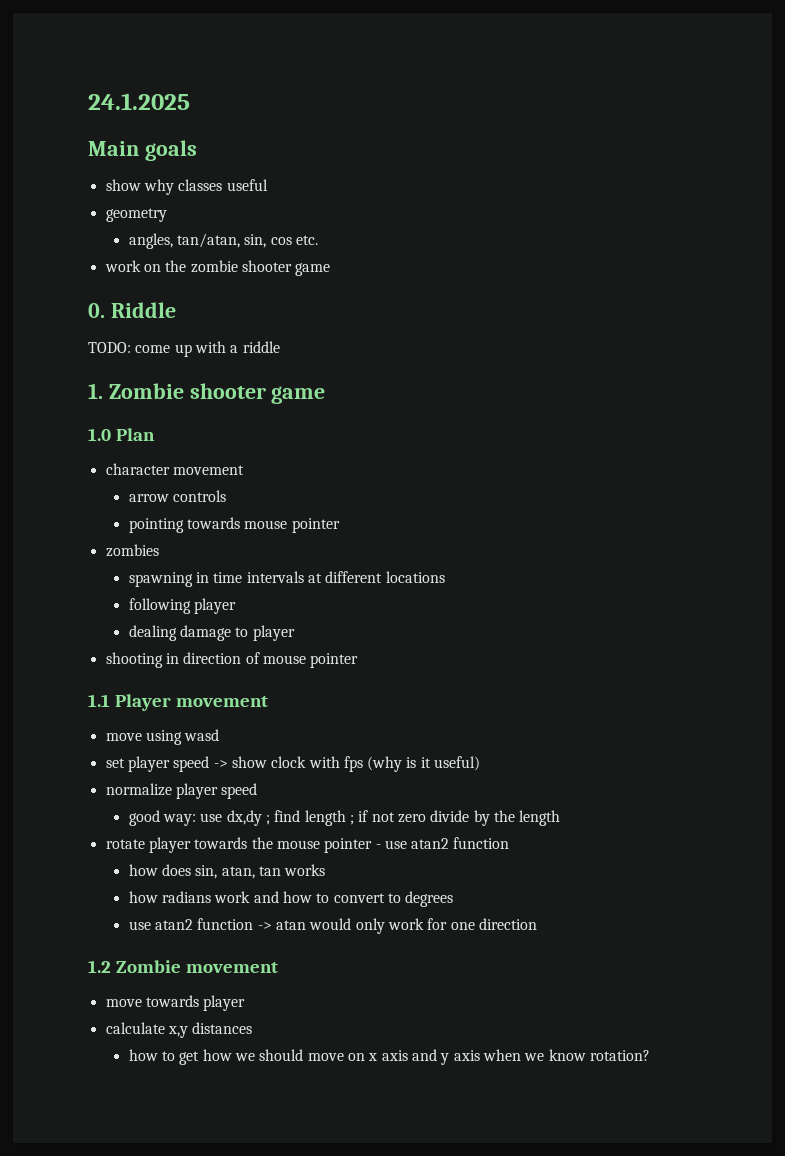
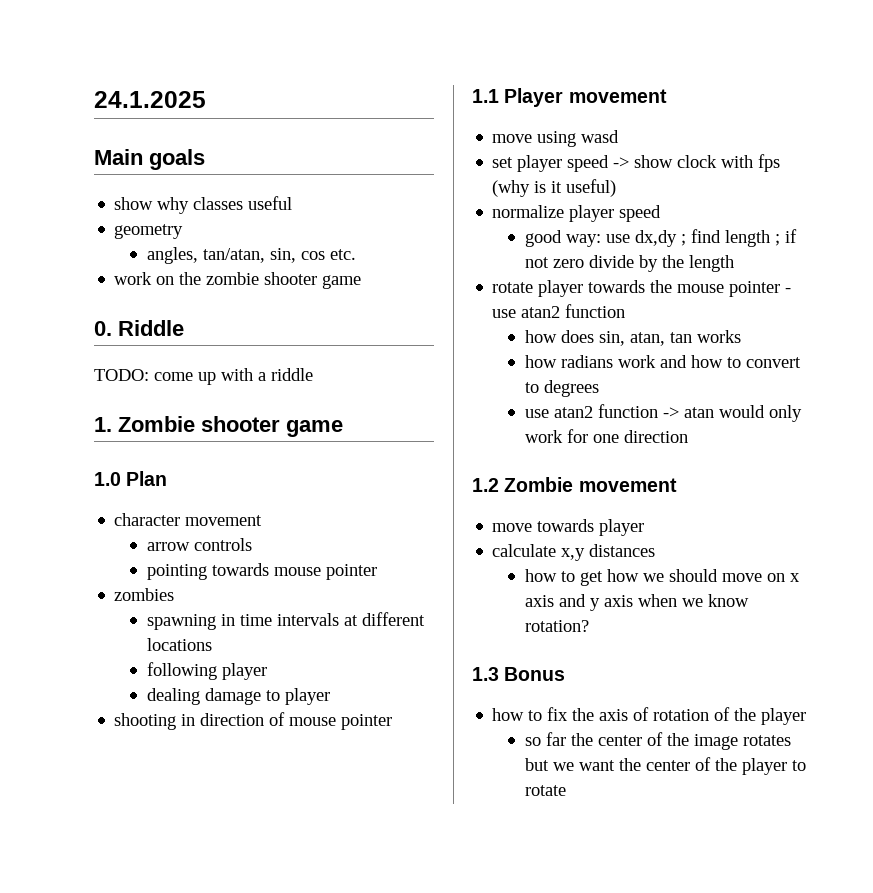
(650, 1055) none -> [472,667,566,681] [492,707,807,725] [524,732,791,750] [524,757,806,775] [524,785,566,796] // 1.3 Bonus // how to fix the axis of rotation of the player // so far the center of the image rotates but we want the center of the player to rotate

